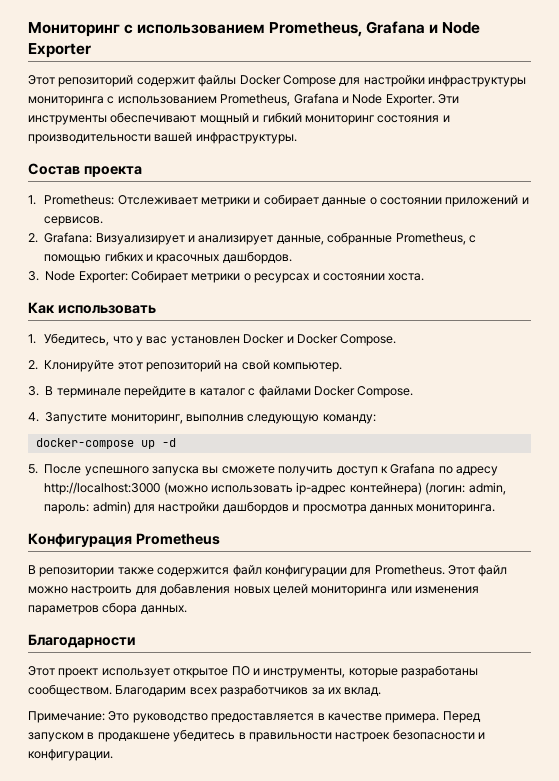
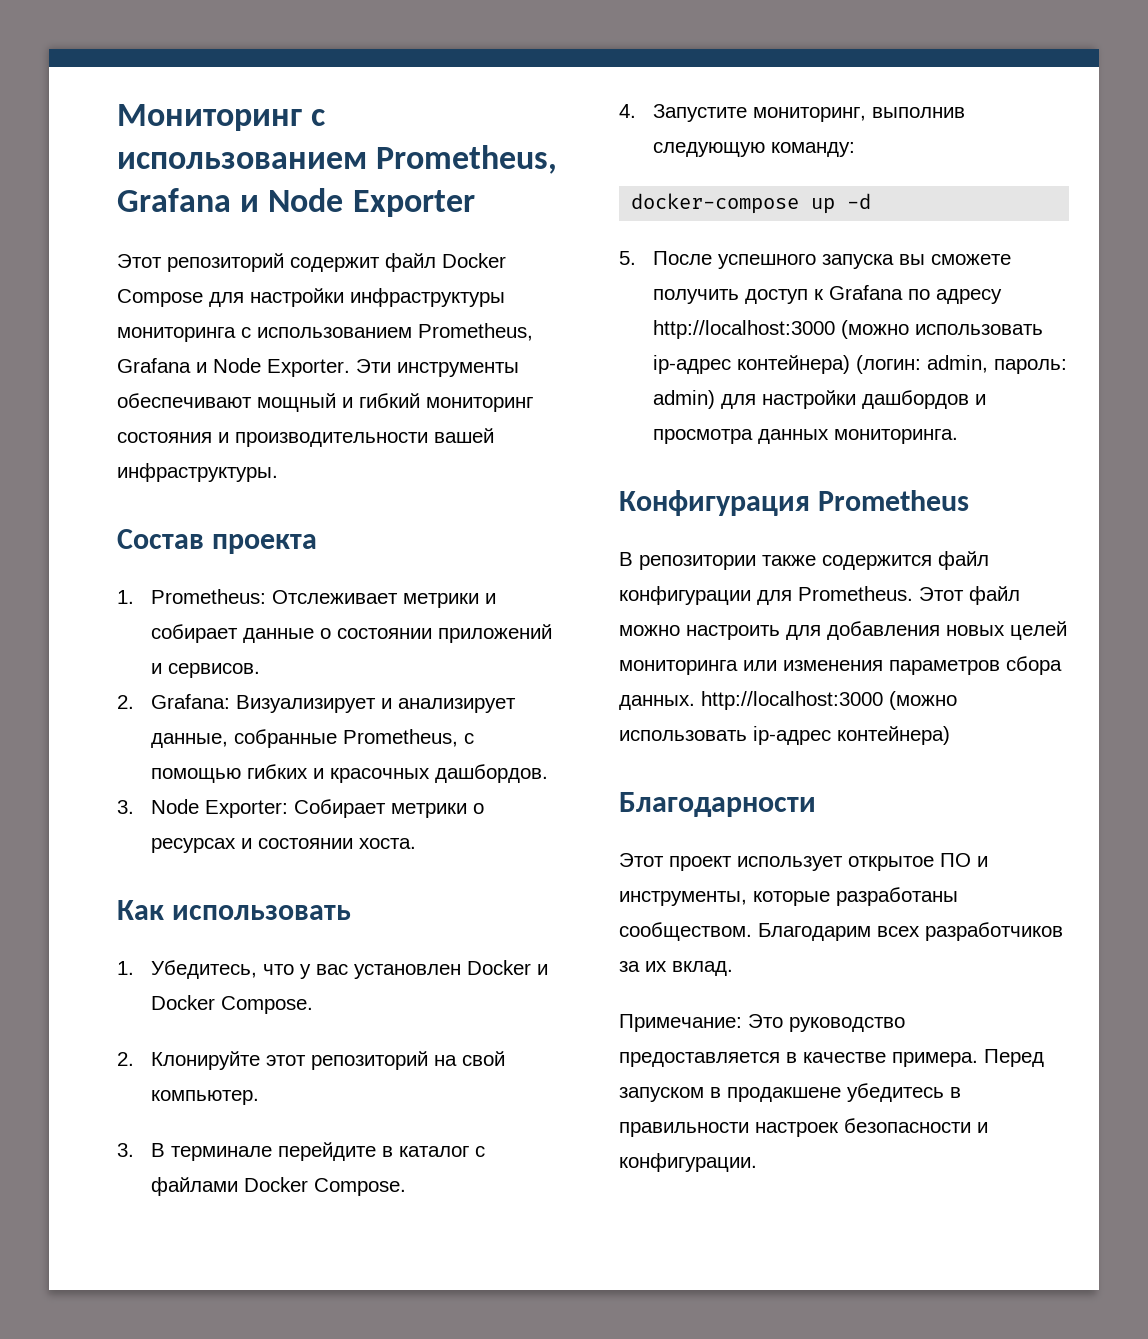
[198,75,237,87] файлы -> [385,253,436,272] файл
(187, 609) none -> [701,691,957,710] [619,726,950,745] http://localhost:3000 (можно использовать ip-адрес контейнера)

